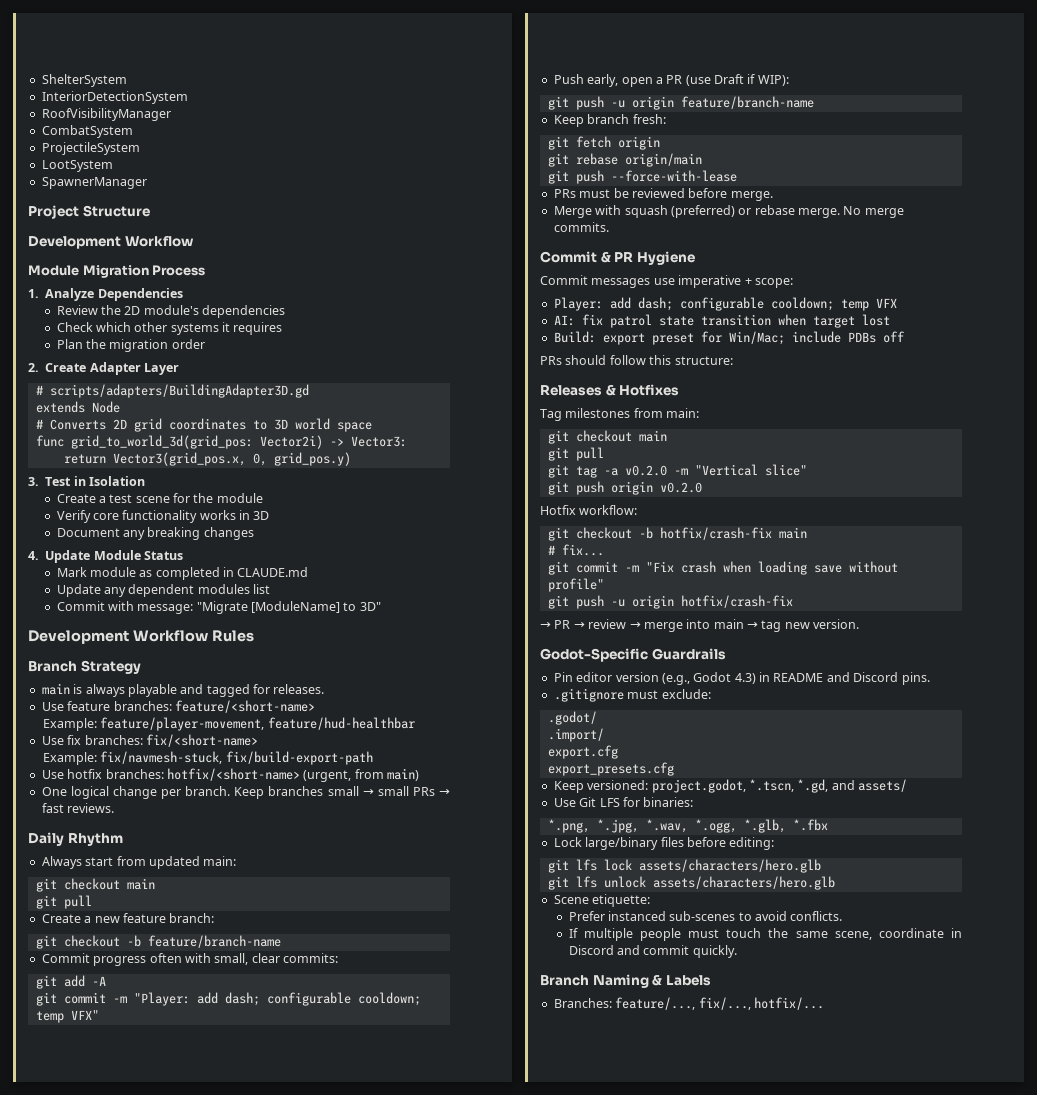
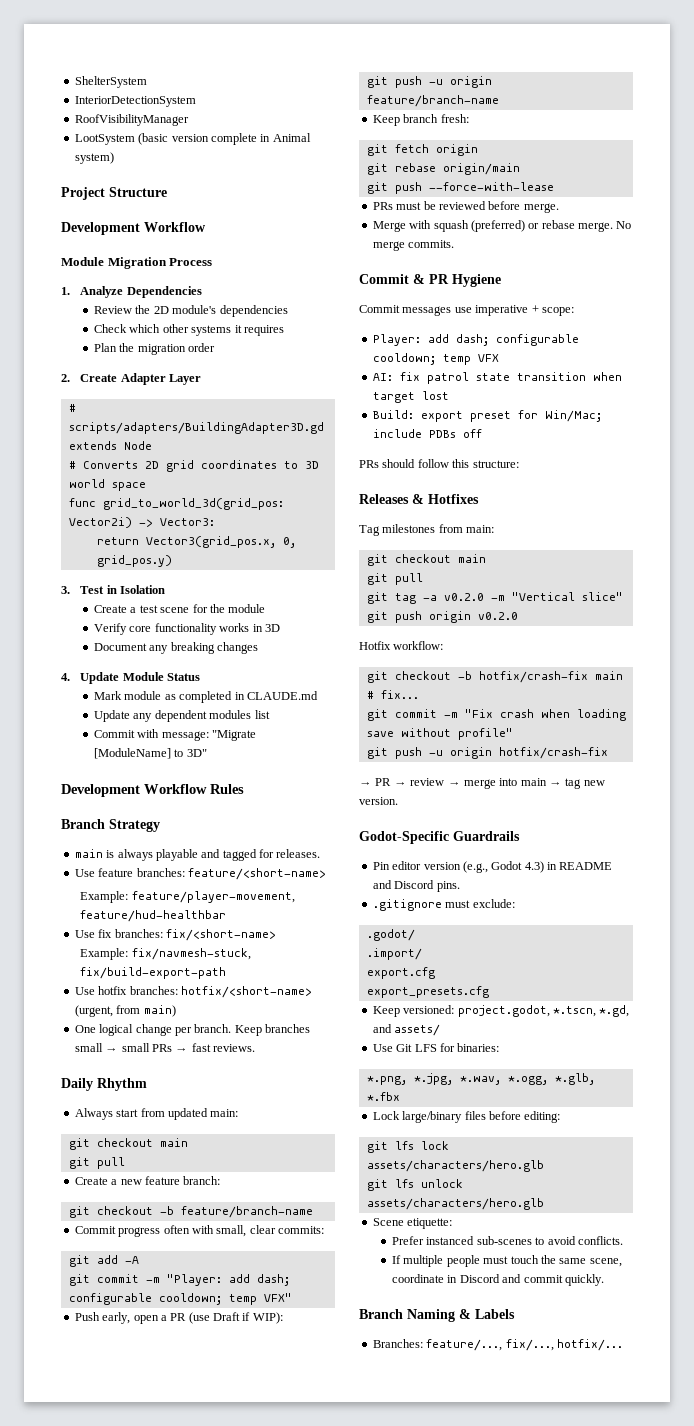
[41,125,133,138] [41,142,140,155] // CombatSystem // ProjectileSystem -> (189, 120) none
[41,177,147,189] // SpawnerManager -> [138,133,311,145] [74,152,114,164] (basic version complete in Animal system)

